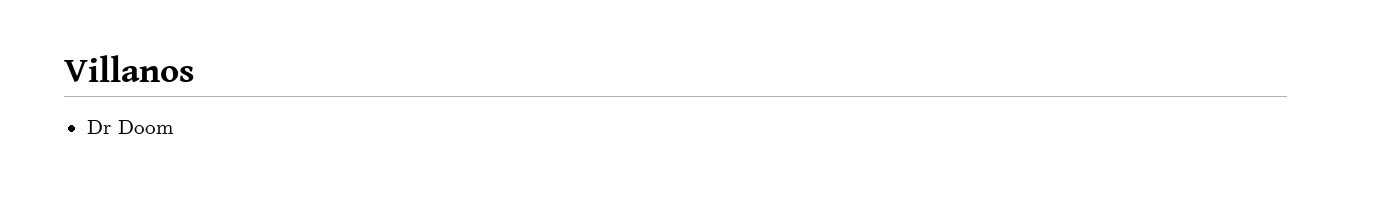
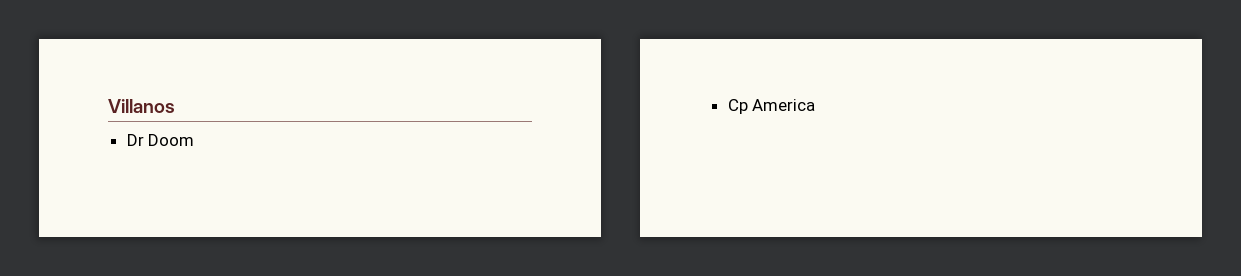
(174, 127) none -> [727,99,816,114] // Cp America

